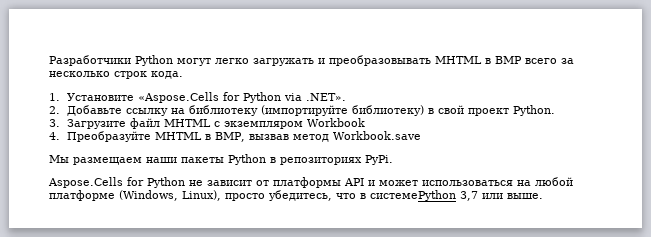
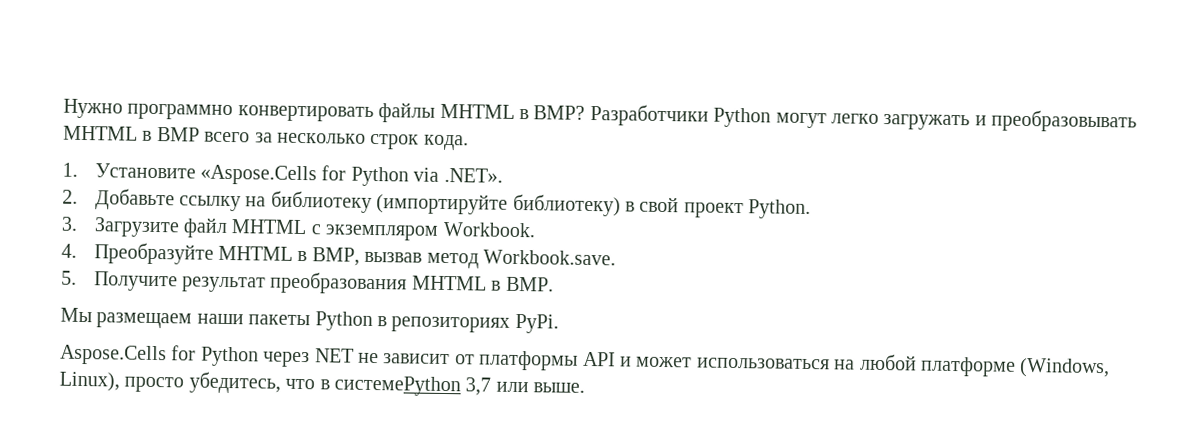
(49, 60) none -> [63,98,586,123] Нужно программно конвертировать файлы MHTML в BMP?
[306,118,365,127] Workbook -> [442,221,535,238] Workbook.
[332,131,421,140] Workbook.save -> [482,249,616,266] [61,270,554,295] Workbook.save. // 5. Получите результат преобразования MHTML в BMP.
(185, 182) none -> [262,348,354,368] через NET

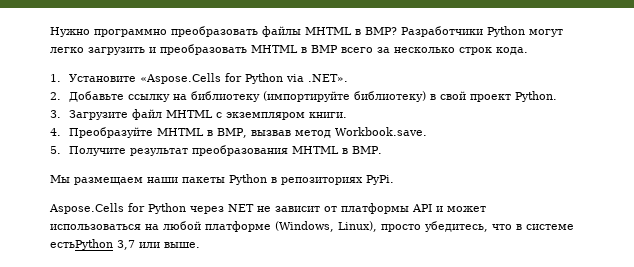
[237,105,374,122] конвертировать -> [171,26,258,37] преобразовать
[883,109,1138,133] загружать и преобразовывать -> [88,44,247,55] загрузить и преобразовать
[442,221,535,238] Workbook. -> [308,112,347,118] книги.
[334,375,461,397] системеPython -> [526,224,574,230] [50,239,113,250] системе естьPython

